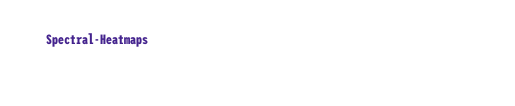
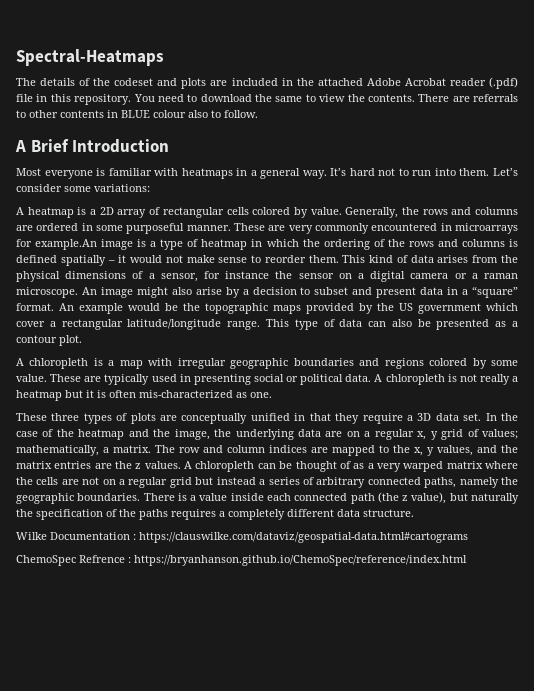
(148, 40) none -> [16,77,518,89] [16,94,518,105] [16,110,258,118] [15,139,170,153] [16,168,518,179] [16,184,150,192] [16,207,518,218] [16,223,518,234] [16,239,518,250] [16,255,518,266] [16,271,518,282] [16,286,518,298] [16,303,518,314] [16,319,518,330] [16,335,82,346] [16,358,518,369] [16,374,518,385] [16,390,272,401] [16,413,519,424] [16,429,519,440] [16,445,518,456] [16,461,519,472] [16,477,519,488] [16,492,519,504] [16,509,414,520] [16,532,468,543] [16,555,467,566] // The details of the codeset and plots are included in the attached Adobe Acrobat reader (.pdf) file in this repository. You need to download the same to view the contents. There are referrals to other contents in BLUE colour also to follow. // A Brief Introduction // Most everyone is familiar with heatmaps in a general way. It’s hard not to run into them. Let’s consider some variations: // A heatmap is a 2D array of rectangular cells colored by value. Generally, the rows and columns are ordered in some purposeful manner. These are very commonly encountered in microarrays for example.An image is a type of heatmap in which the ordering of the rows and columns is defined spatially – it would not make sense to reorder them. This kind of data arises from the physical dimensions of a sensor, for instance the sensor on a digital camera or a raman microscope. An image might also arise by a decision to subset and present data in a “square” format. An example would be the topographic maps provided by the US government which cover a rectangular latitude/longitude range. This type of data can also be presented as a contour plot. // A chloropleth is a map with irregular geographic boundaries and regions colored by some value. These are typically used in presenting social or political data. A chloropleth is not really a heatmap but it is often mis-characterized as one. // These three types of plots are conceptually unified in that they require a 3D data set. In the case of the heatmap and the image, the underlying data are on a regular x, y grid of values; mathematically, a matrix. The row and column indices are mapped to the x, y values, and the matrix entries are the z values. A chloropleth can be thought of as a very warped matrix where the cells are not on a regular grid but instead a series of arbitrary connected paths, namely the geographic boundaries. There is a value inside each connected path (the z value), but naturally the specification of the paths requires a completely different data structure. // Wilke Documentation : https://clauswilke.com/dataviz/geospatial-data.html#cartograms // ChemoSpec Refrence : https://bryanhanson.github.io/ChemoSpec/reference/index.html

